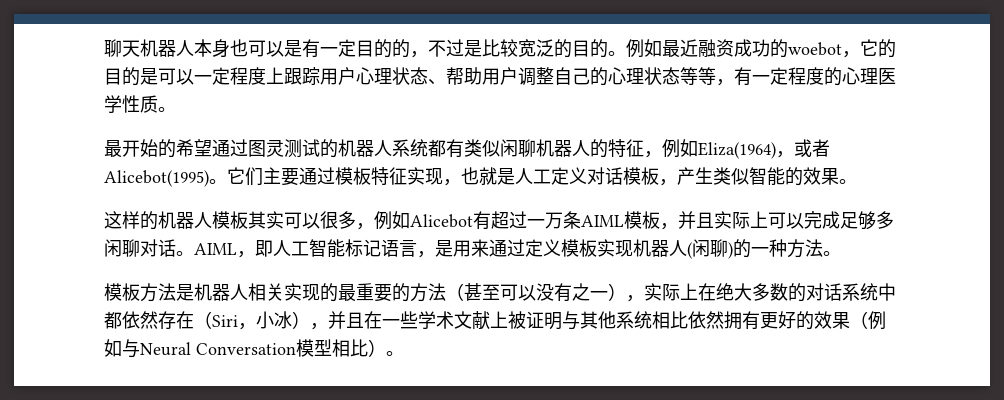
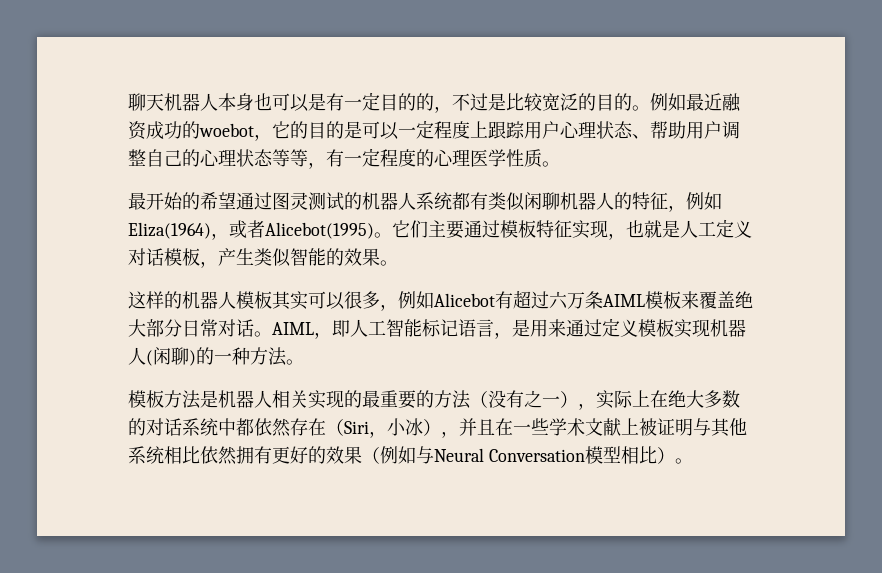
[527,219,545,227] 一 -> [549,291,568,309] 六
[660,211,894,230] [104,239,140,257] ，并且实际上可以完成足够多闲聊 -> [681,291,753,309] [128,319,218,337] 来覆盖绝大部分日常
[464,283,536,301] 甚至可以 -> (488, 399) none

